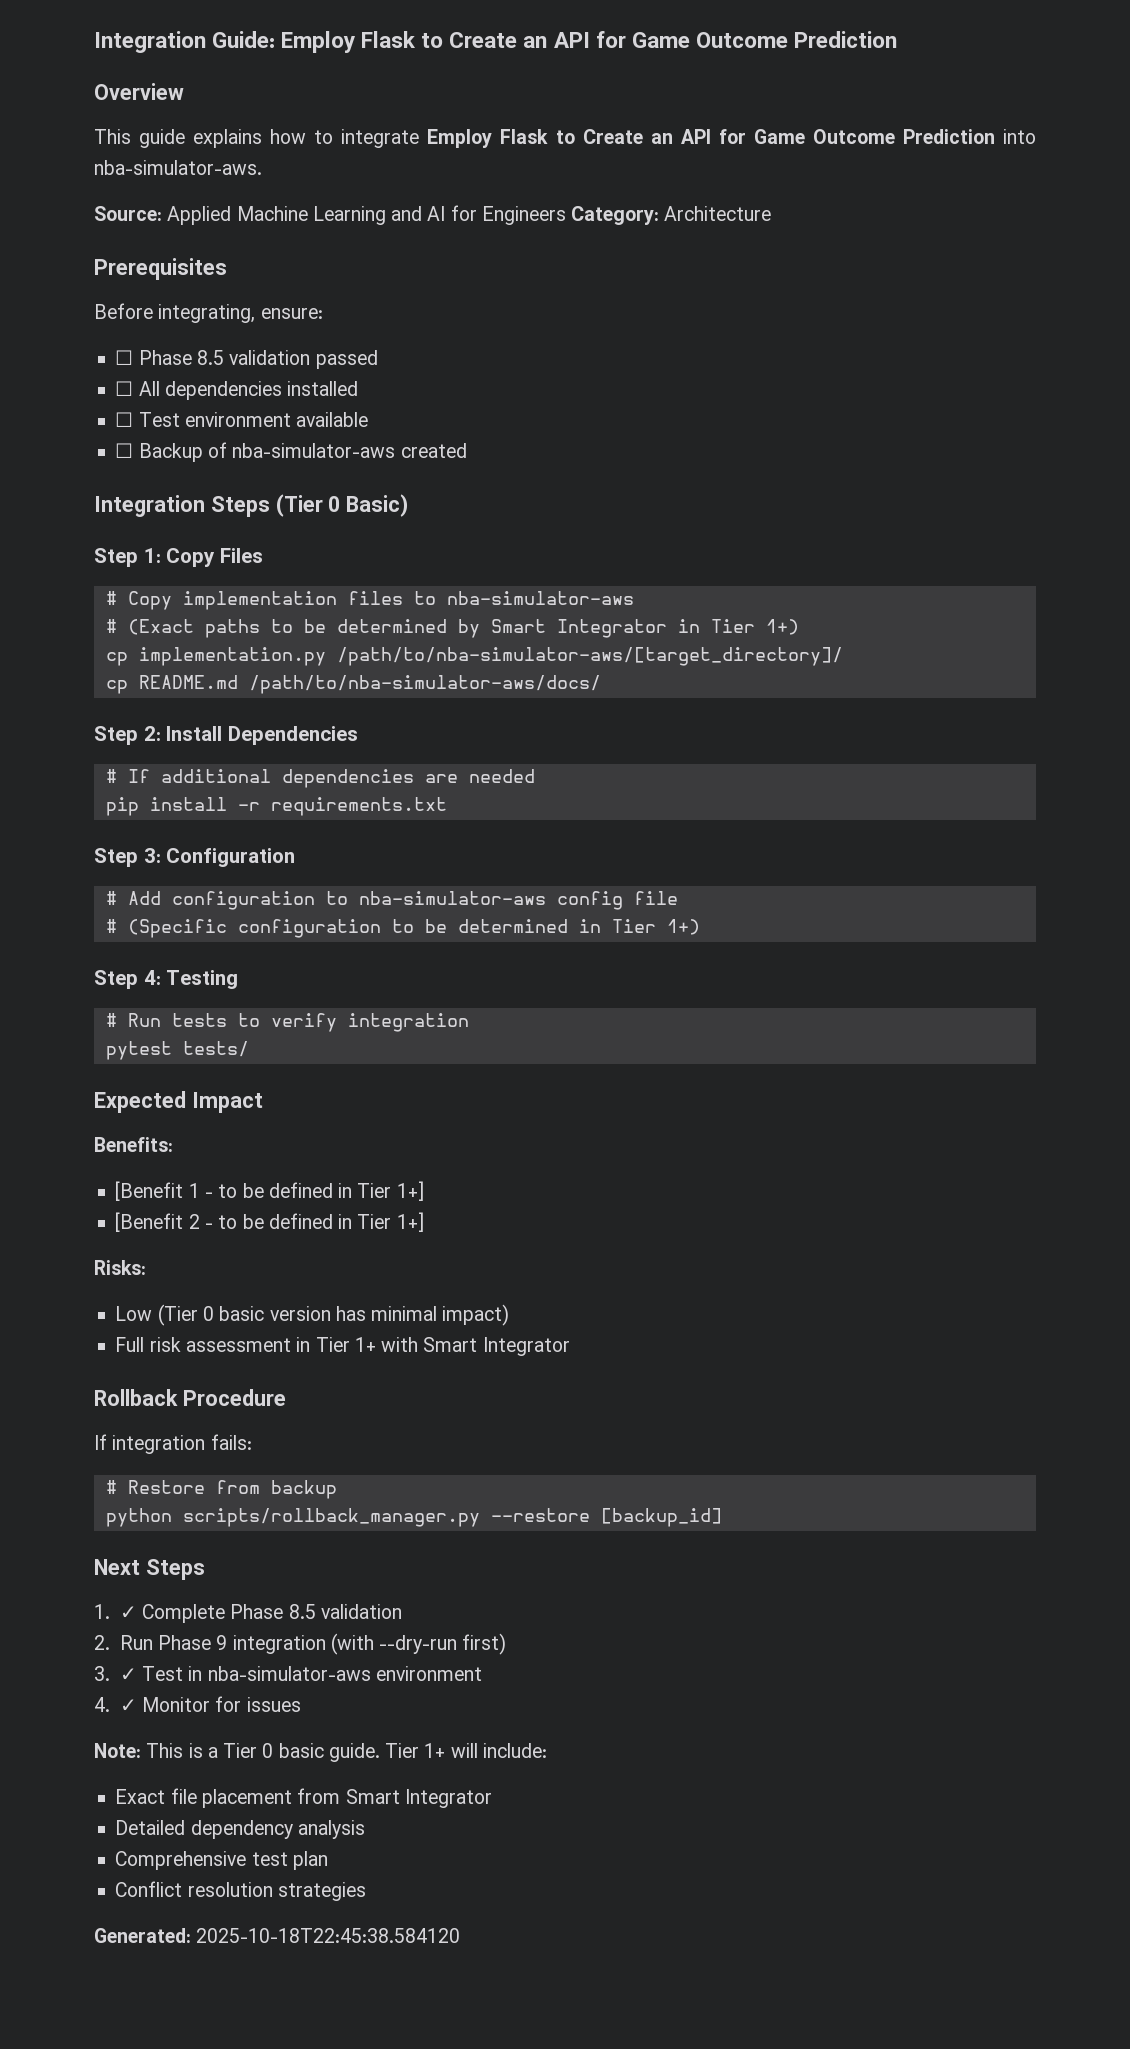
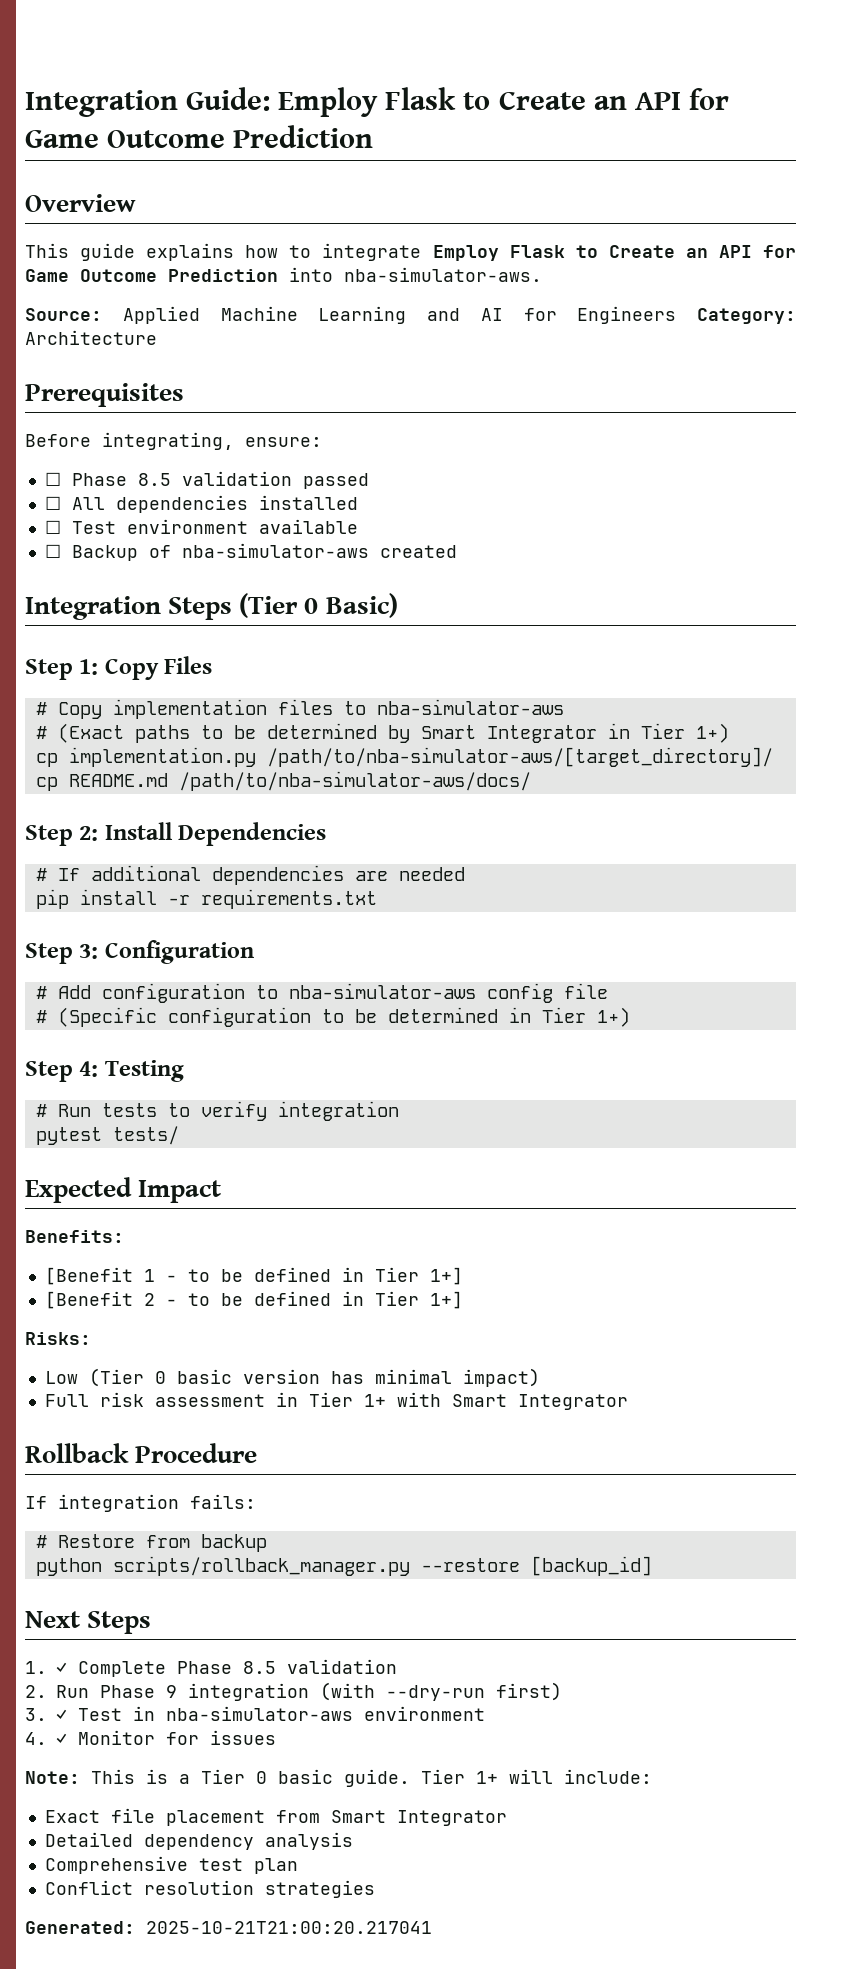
[196,1928,461,1943] 2025-10-18T22:45:38.584120 -> [146,1921,432,1934] 2025-10-21T21:00:20.217041

